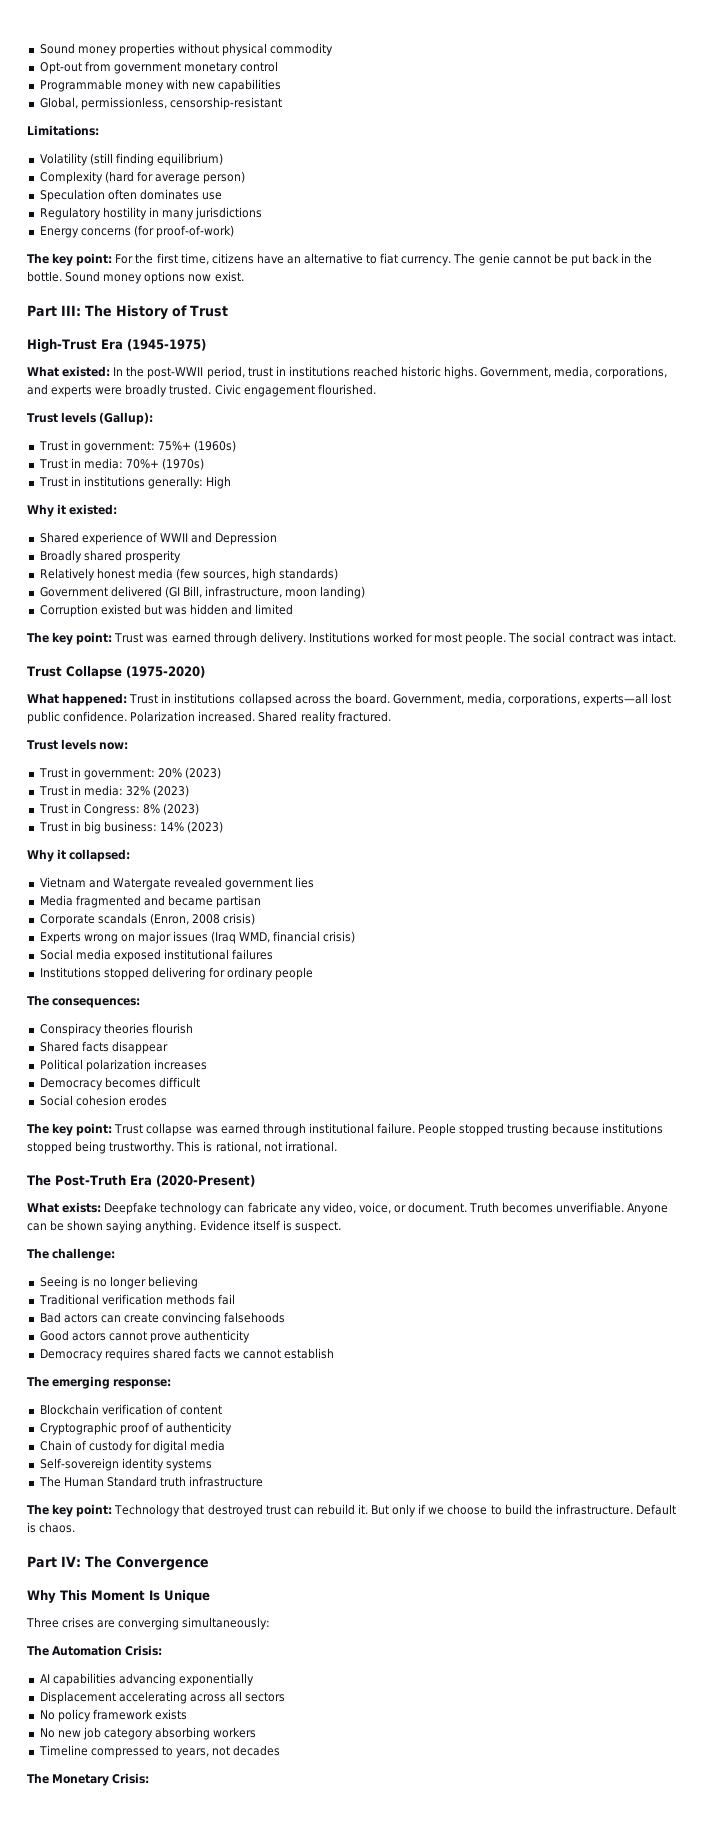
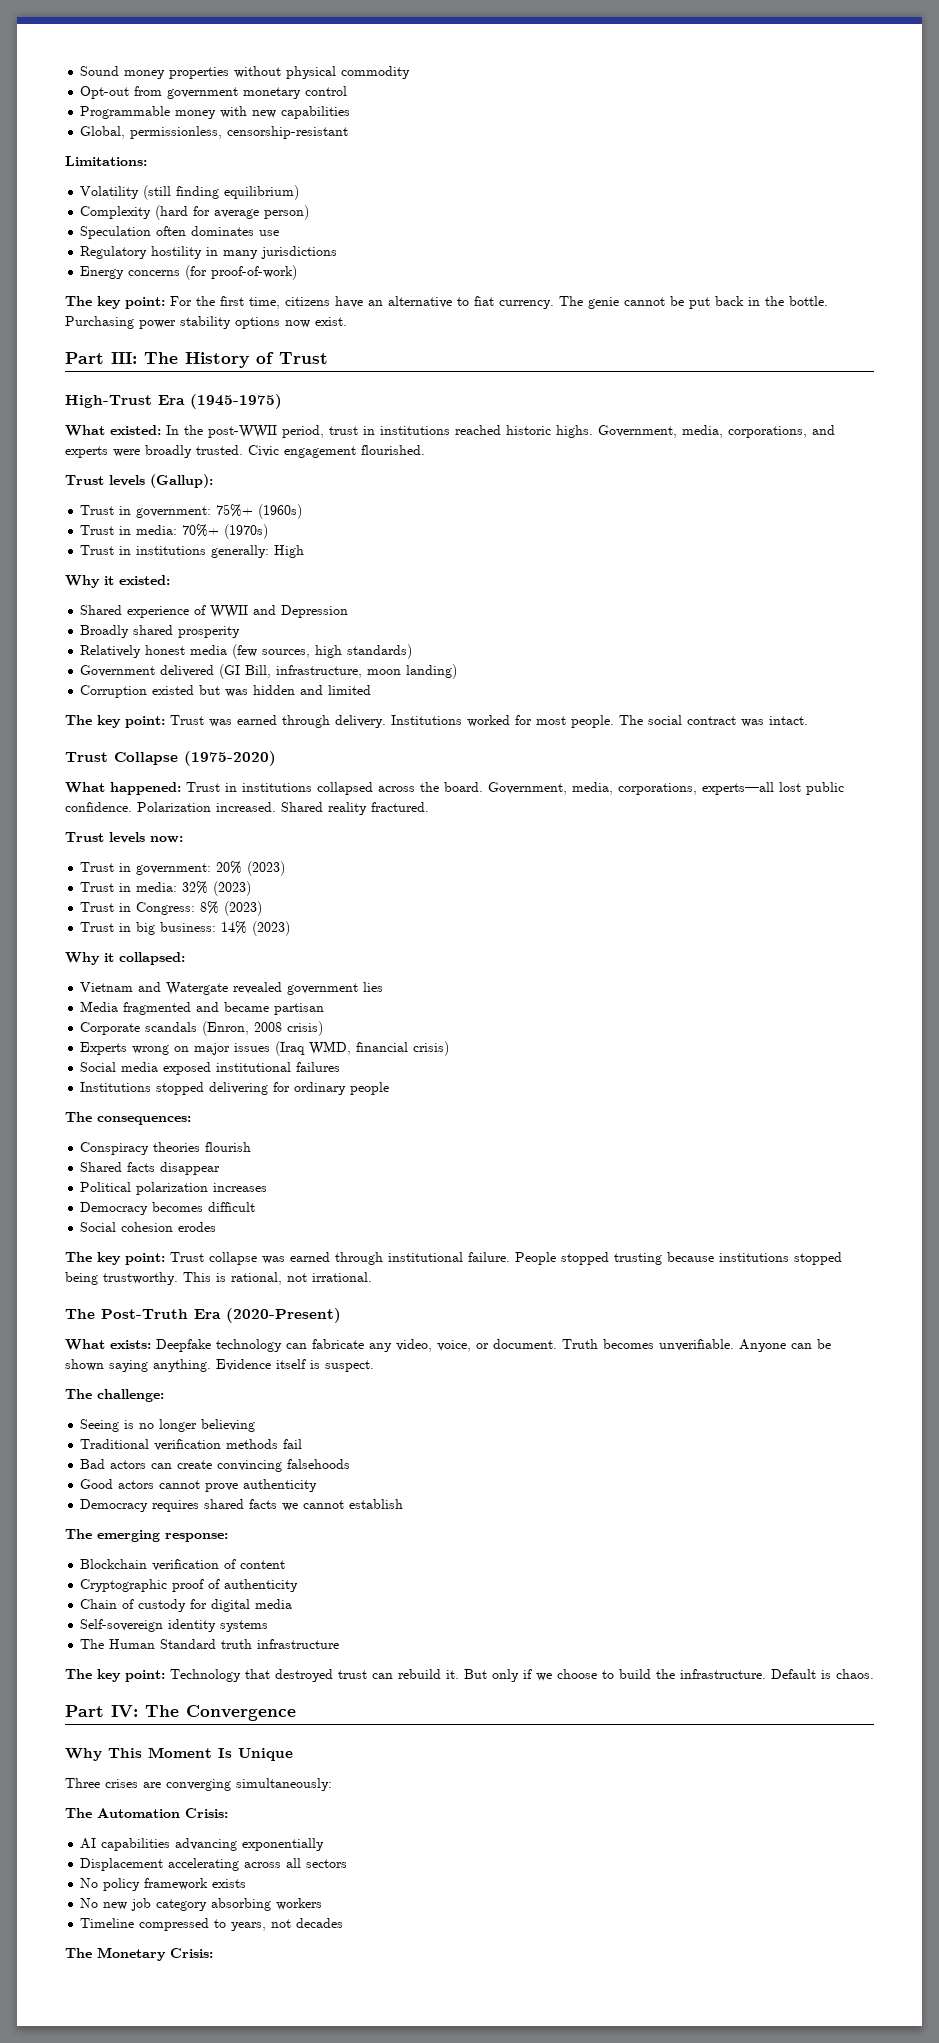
[65,271,143,284] Sound money -> [65,316,231,329] Purchasing power stability

